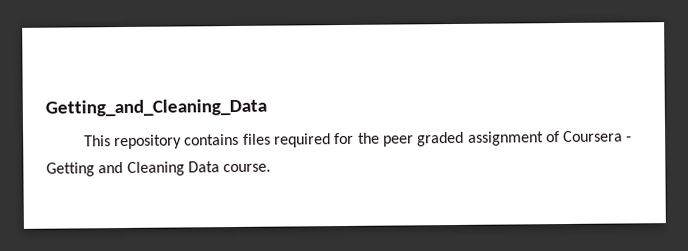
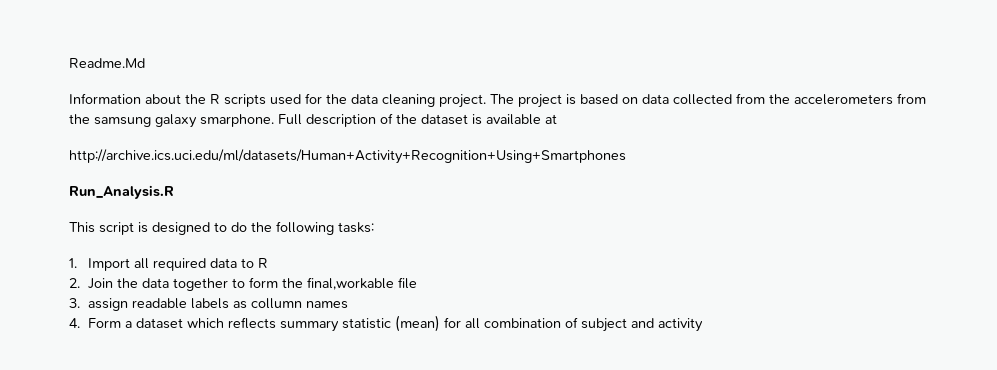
[45,98,267,117] [83,130,633,150] [46,161,272,177] Getting_and_Cleaning_Data // This repository contains files required for the peer graded assignment of Coursera - Getting and Cleaning Data course. -> [69,58,145,68] [69,93,926,108] [69,113,557,128] [69,149,626,164] [69,185,174,199] [69,221,374,235] [69,258,268,271] [69,277,417,291] [69,298,348,311] [69,315,703,332] Readme.Md // Information about the R scripts used for the data cleaning project. The project is based on data collected from the accelerometers from the samsung galaxy smarphone. Full description of the dataset is available at // http://archive.ics.uci.edu/ml/datasets/Human+Activity+Recognition+Using+Smartphones // Run_Analysis.R // This script is designed to do the following tasks: // 1. Import all required data to R // 2. Join the data together to form the final,workable file // 3. assign readable labels as collumn names // 4. Form a dataset which reflects summary statistic (mean) for all combination of subject and activity

